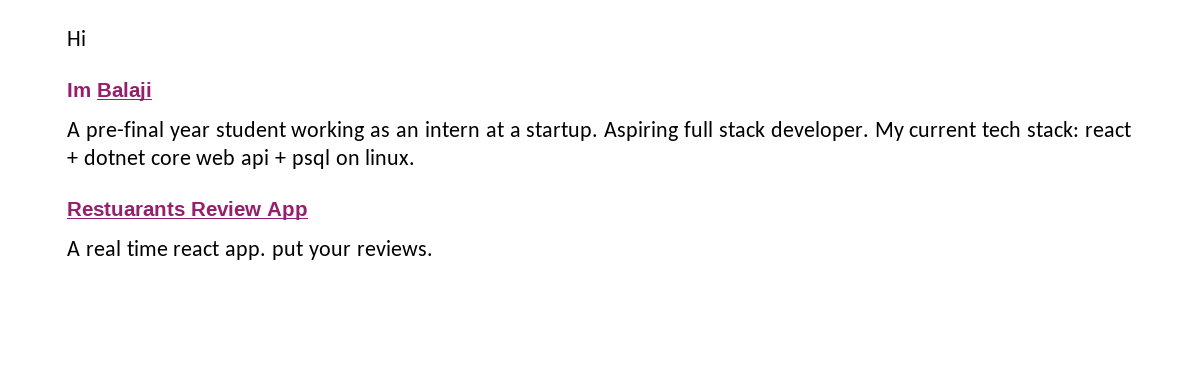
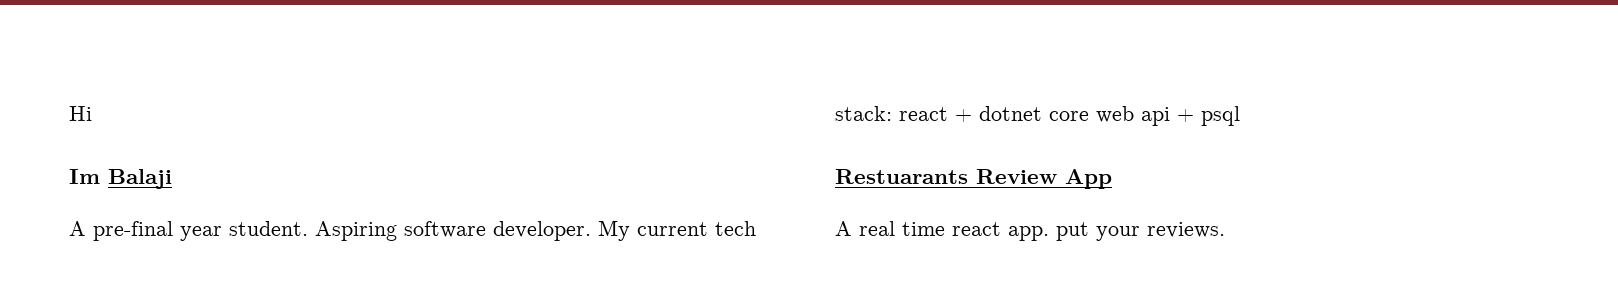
[215,121,765,141] student working as an intern at a startup. Aspiring full stack -> [229,221,486,241] student. Aspiring software
[335,149,416,165] on linux. -> (1240, 116) none

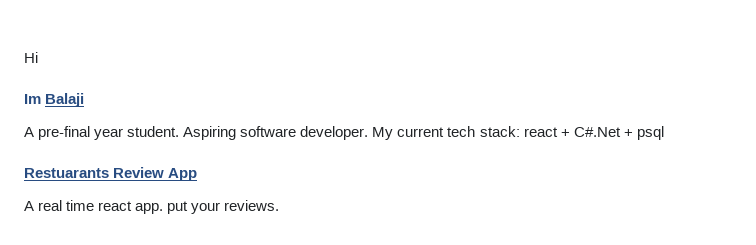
[979,106,1170,126] dotnet core web api -> [573,127,621,137] C#.Net

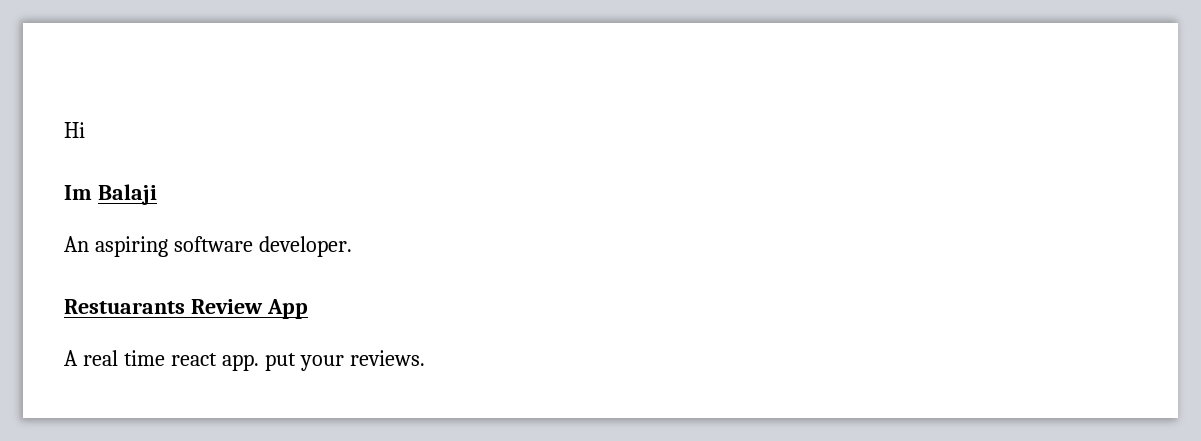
[24,126,664,140] A pre-final year student. Aspiring software developer. My current tech stack: react + C#.Net + psql -> [64,236,352,257] An aspiring software developer.

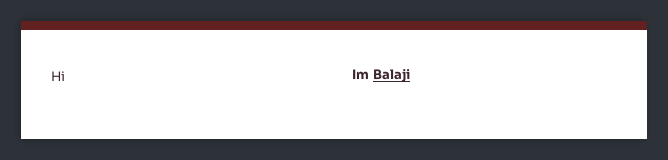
[64,236,352,257] [64,299,308,319] [64,350,425,371] // An aspiring software developer. // Restuarants Review App // A real time react app. put your reviews. -> (410, 75) none

